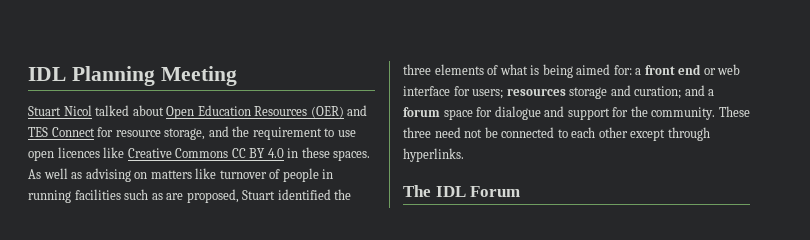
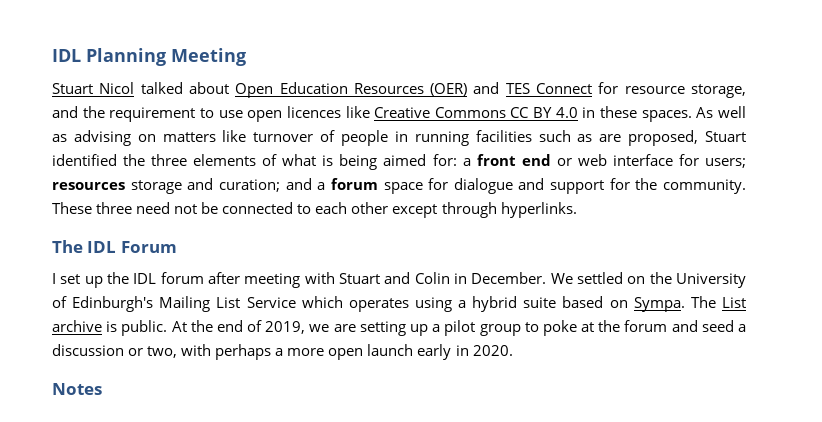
(521, 191) none -> [52,272,747,288] [52,296,746,312] [52,320,746,336] [52,344,513,360] [52,383,102,395] // I set up the IDL forum after meeting with Stuart and Colin in December. We settled on the University of Edinburgh's Mailing List Service which operates using a hybrid suite based on Sympa. The List archive is public. At the end of 2019, we are setting up a pilot group to poke at the forum and seed a discussion or two, with perhaps a more open launch early in 2020. // Notes

